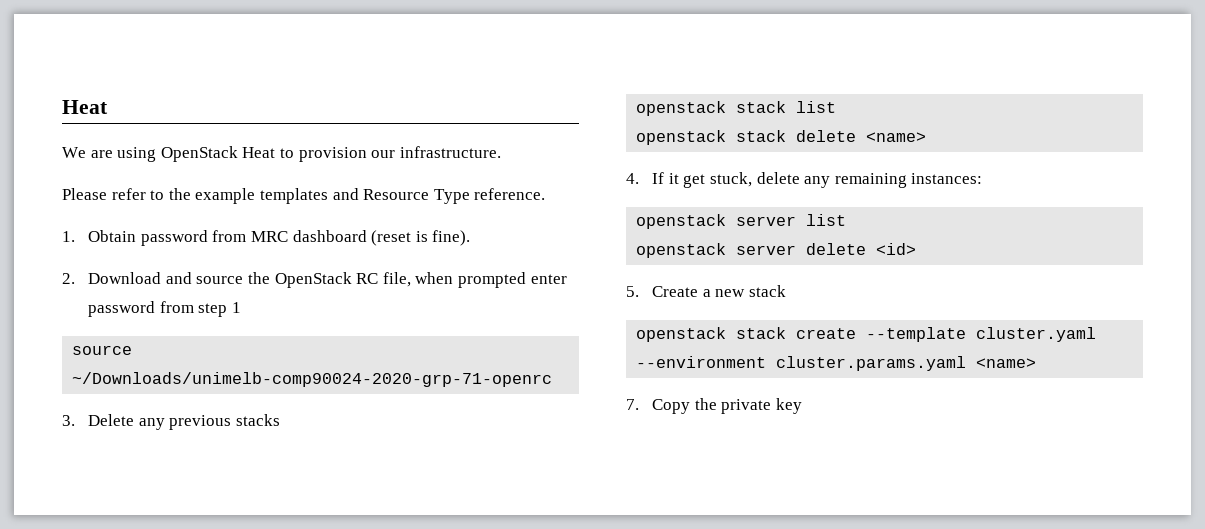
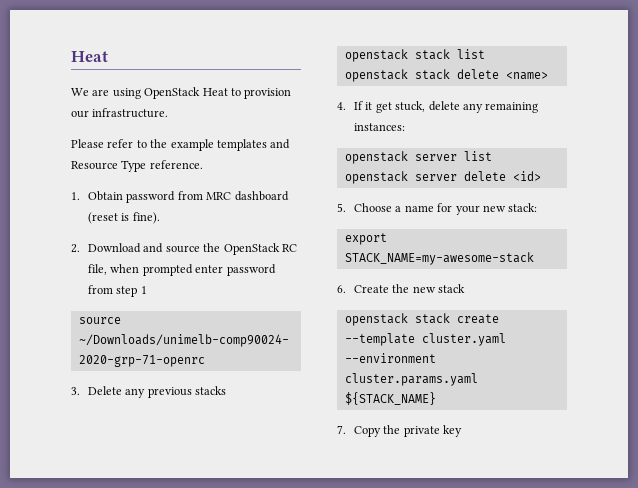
[652,286,711,297] Create a -> [354,203,538,215] [344,233,387,245] [344,252,534,265] [337,284,410,293] Choose a name for your new stack: // export STACK_NAME=my-awesome-stack // 6. Create the
[976,358,1037,368] <name> -> [344,392,436,405] ${STACK_NAME}

